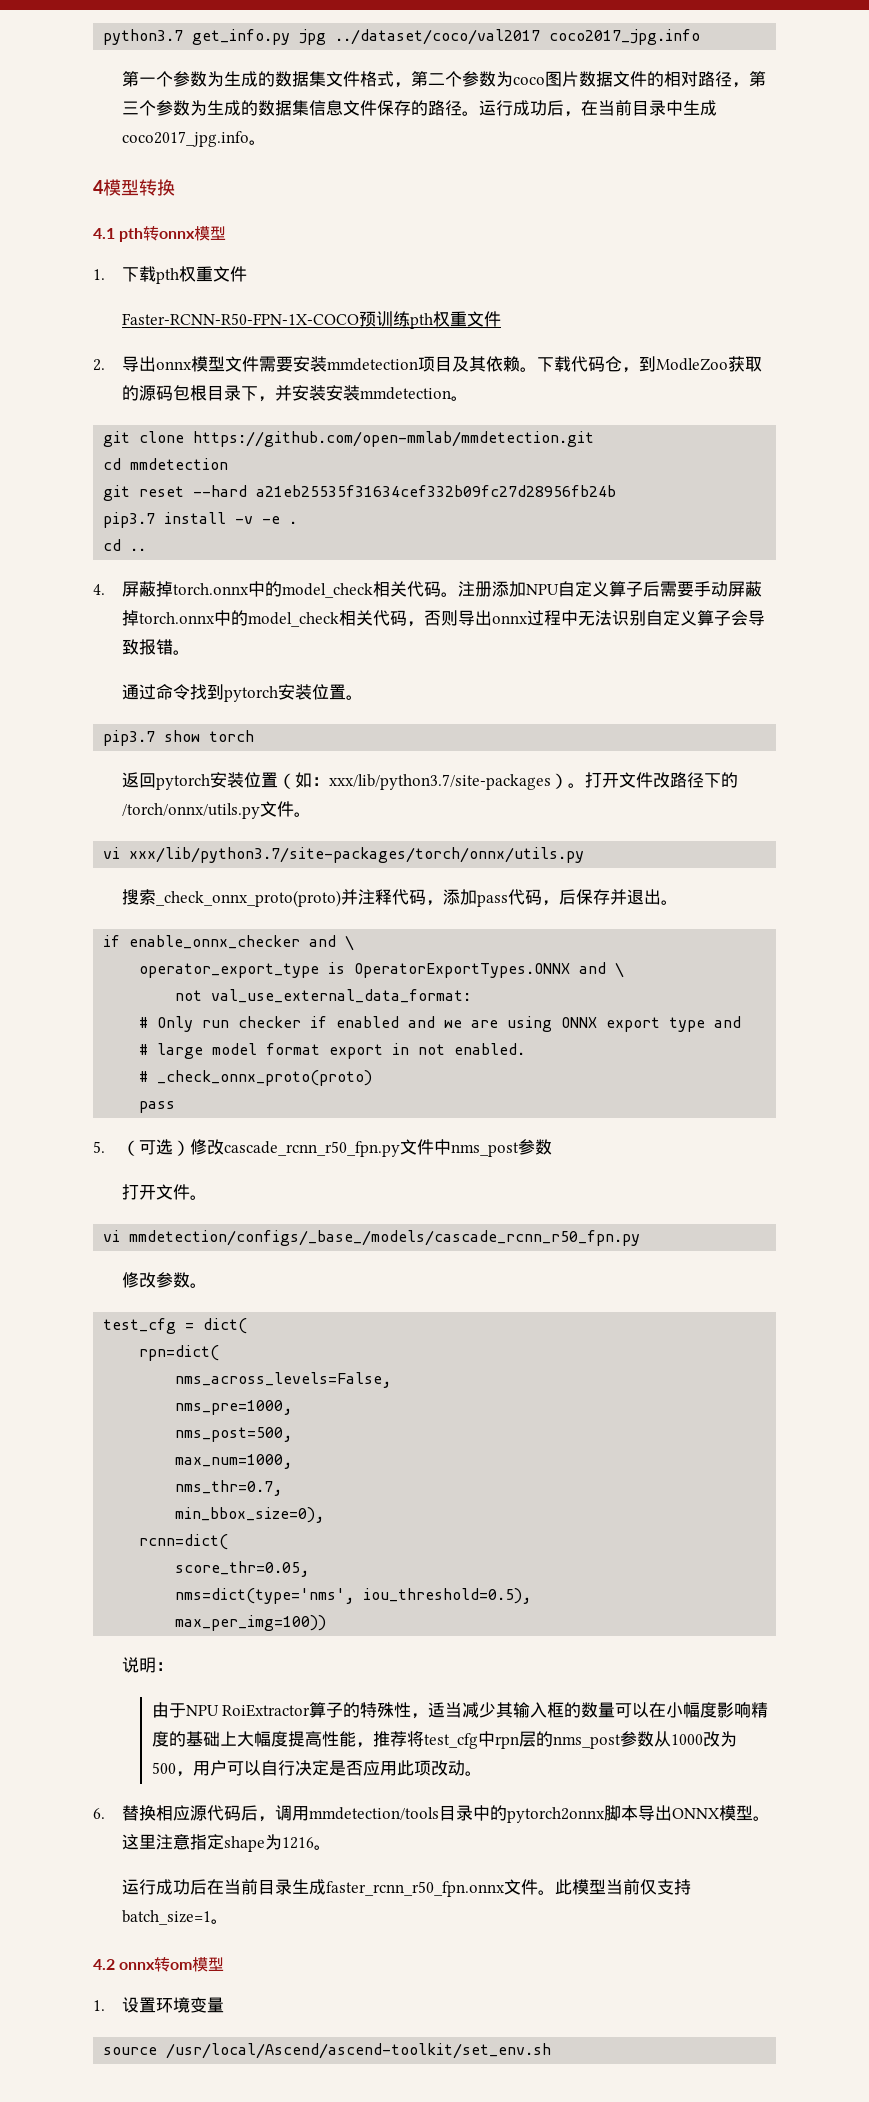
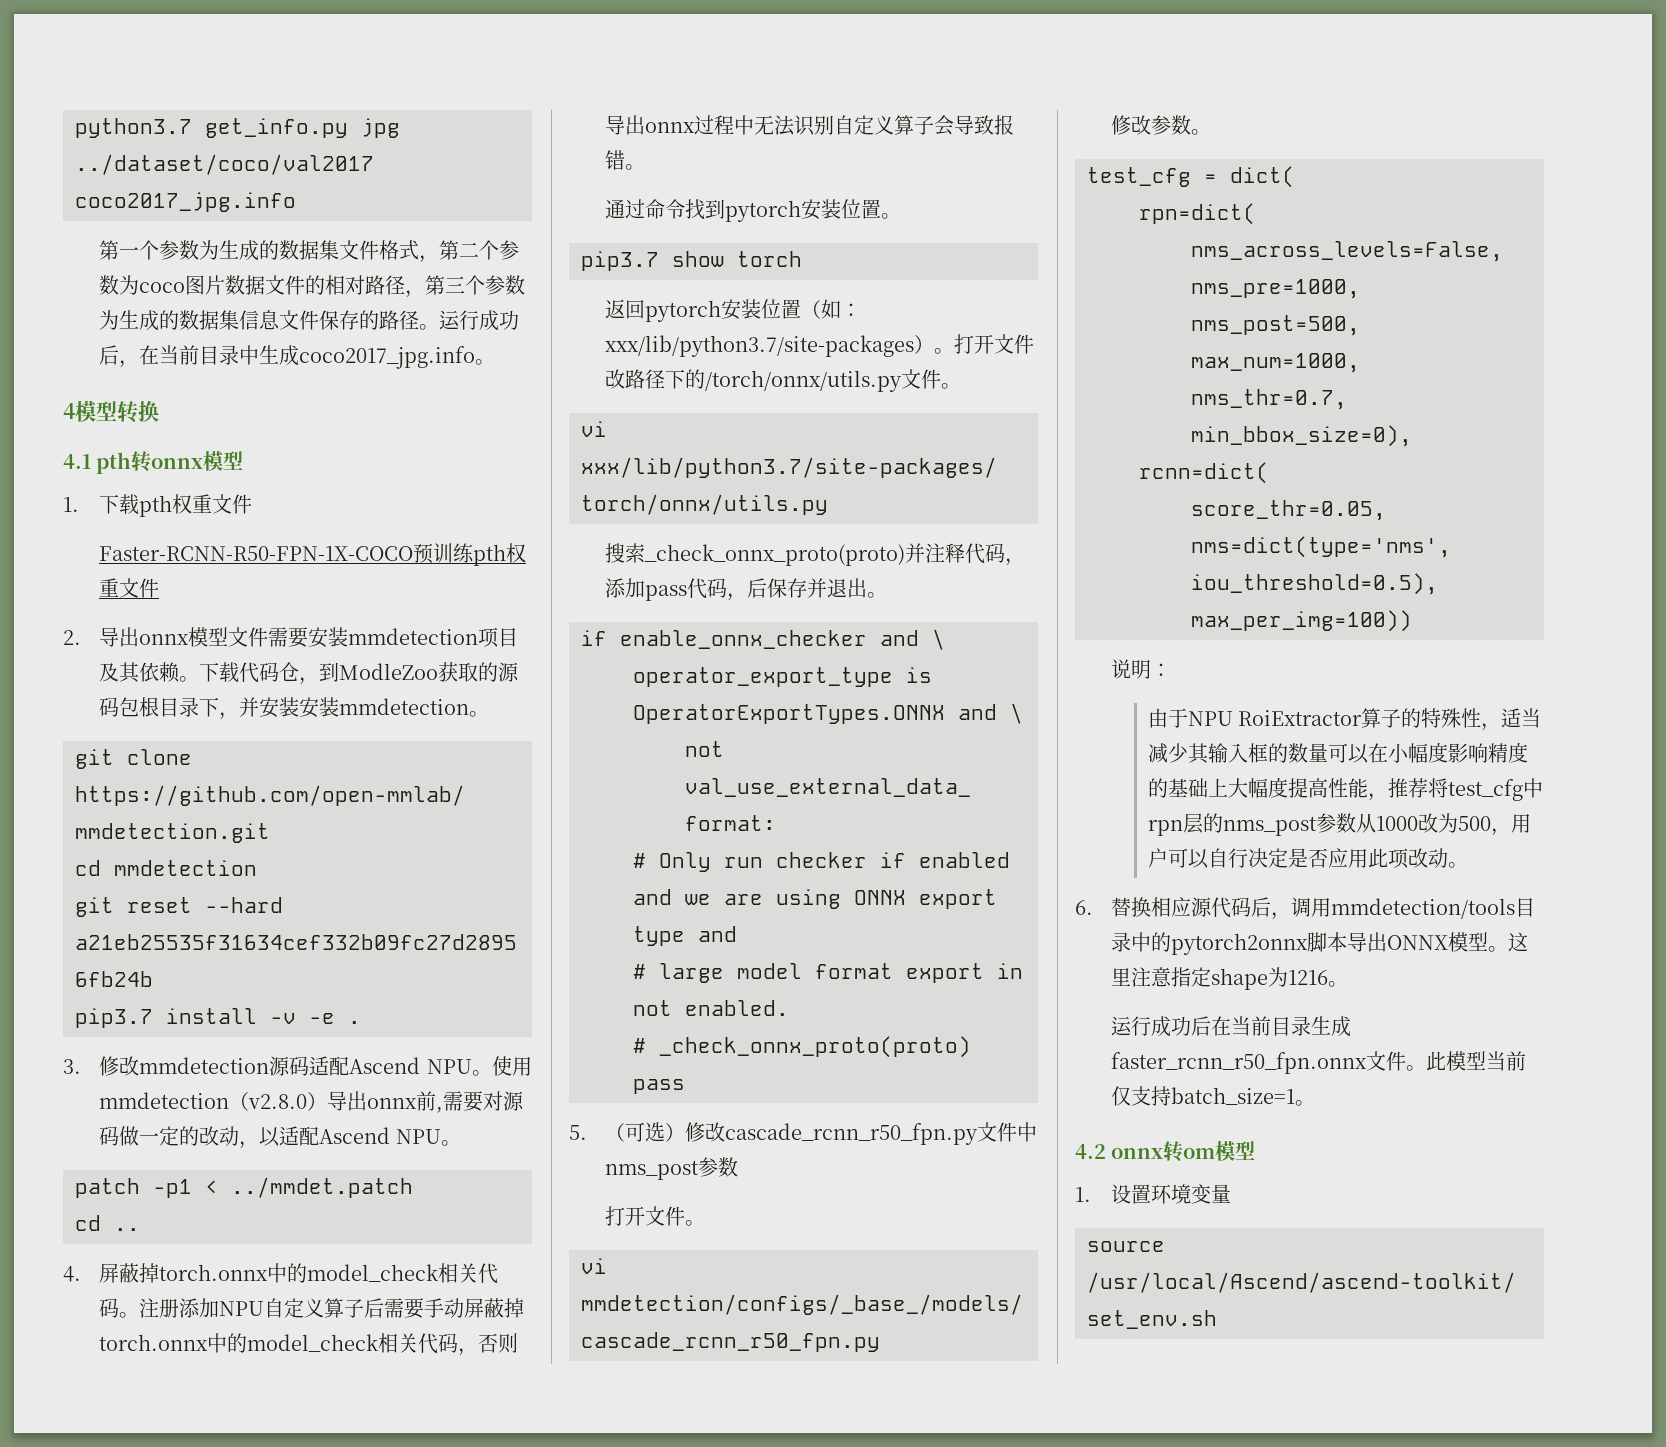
(298, 522) none -> [63,1056,532,1076] [99,1091,525,1113] [99,1126,461,1149] [75,1177,413,1198] // 3.修改mmdetection源码适配Ascend NPU。使用mmdetection（v2.8.0）导出onnx前,需要对源码做一定的改动，以适配Ascend NPU。 // patch -p1 < ../mmdet.patch

